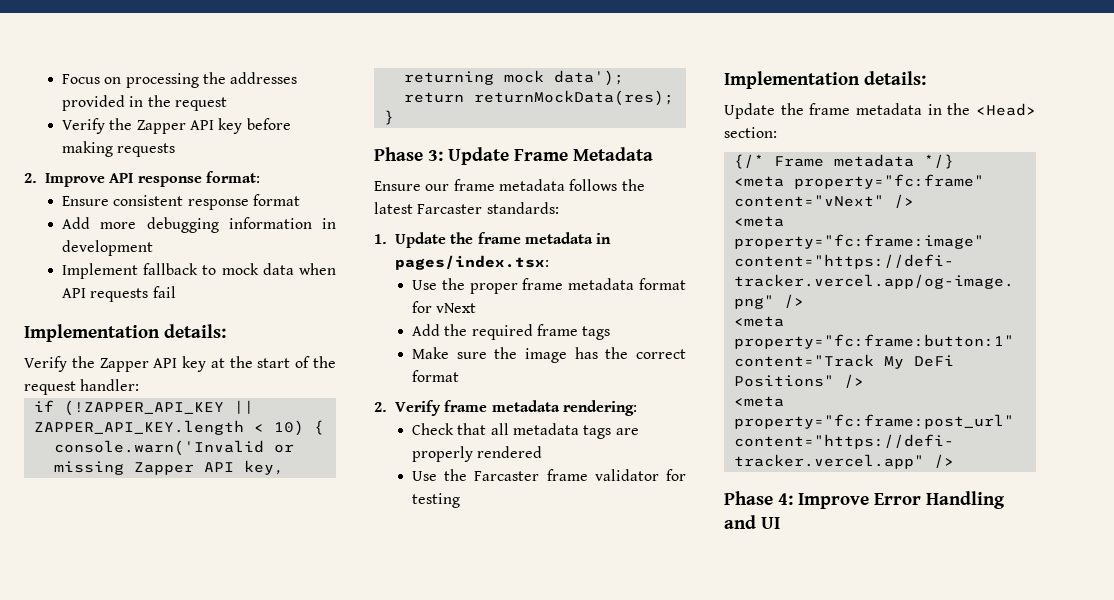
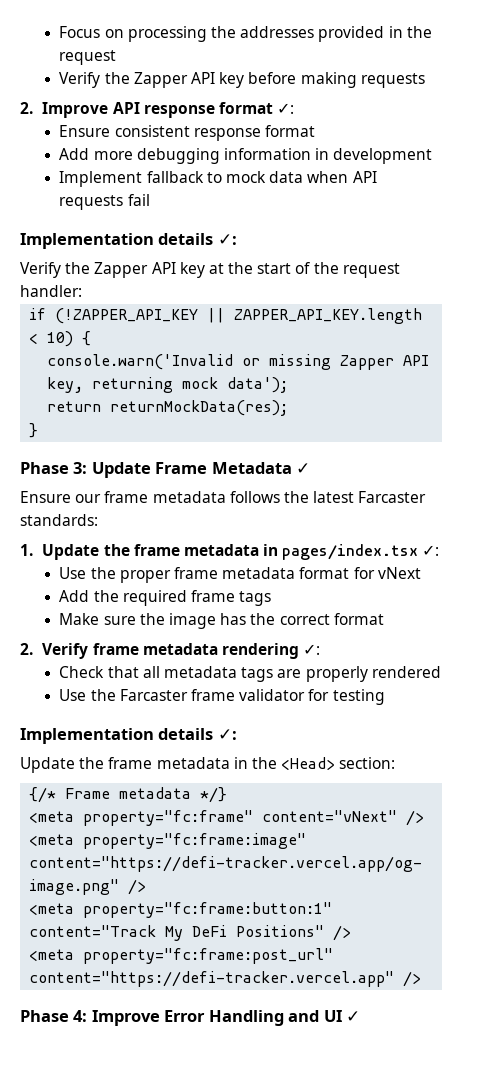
[205,171,260,183] format: -> [218,102,295,114] format ✓:
[164,324,226,338] details: -> [158,233,237,245] details ✓:
(653, 154) none -> [296,463,311,474] ✓
[395,255,549,270] pages/index.tsx: -> [282,544,440,560] pages/index.tsx ✓:
[562,400,637,416] rendering: -> [221,643,321,659] rendering ✓:
[864,71,926,85] details: -> [158,728,237,740] details ✓:
(780, 523) none -> [346,1011,361,1022] ✓

